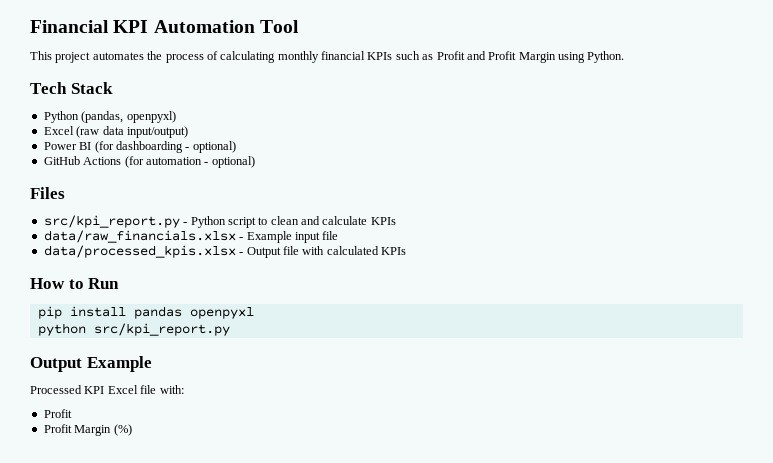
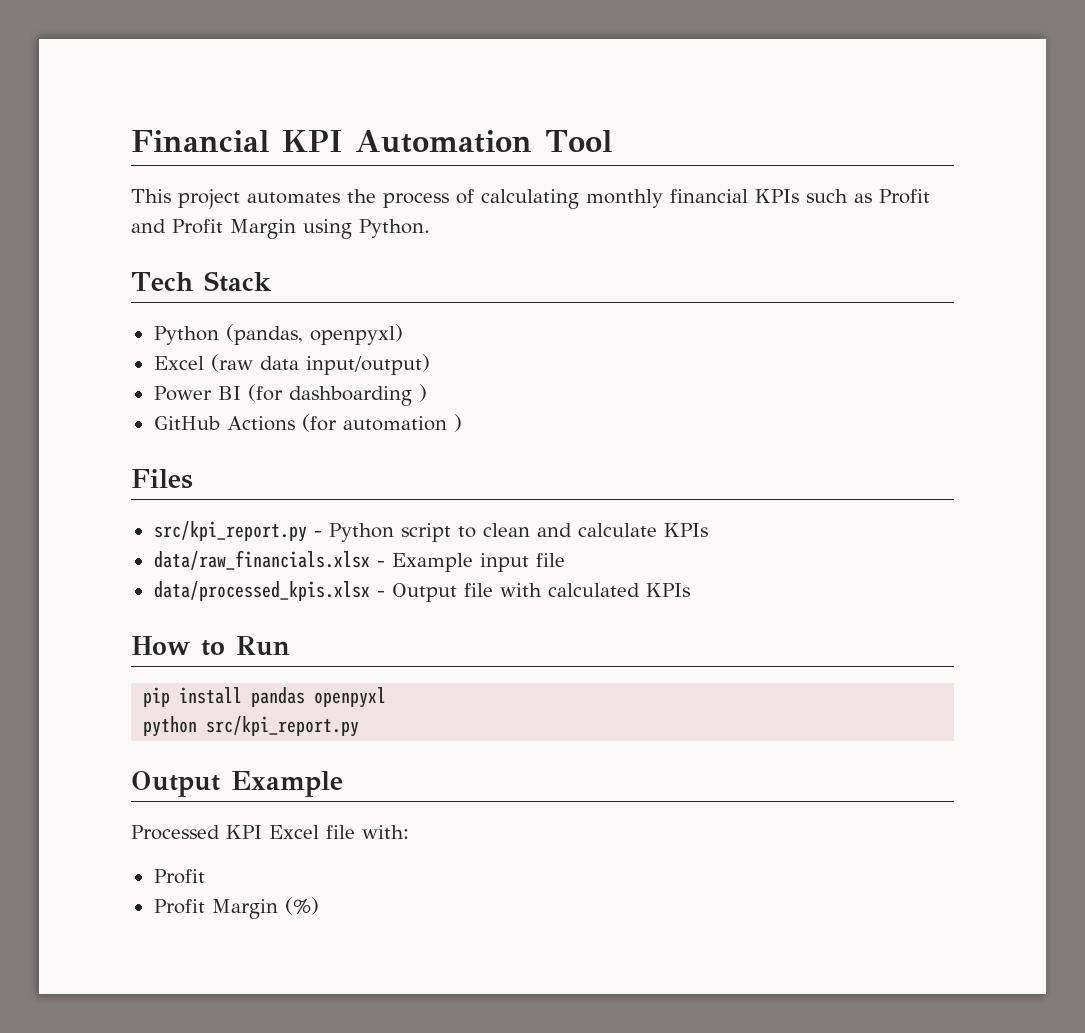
[185,141,236,153] - optional) -> [418,384,427,402] )
[204,156,255,168] - optional) -> [453,414,462,432] )

